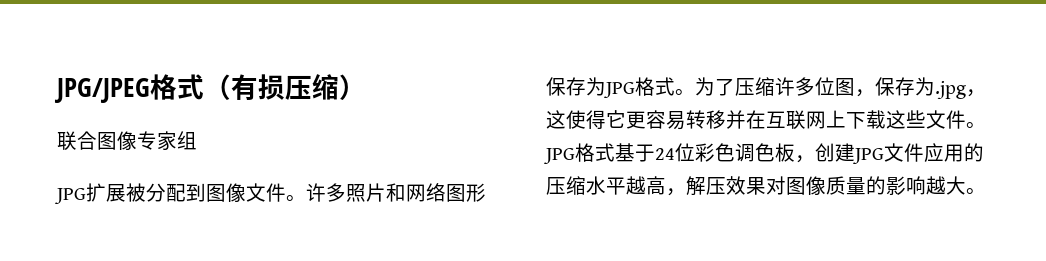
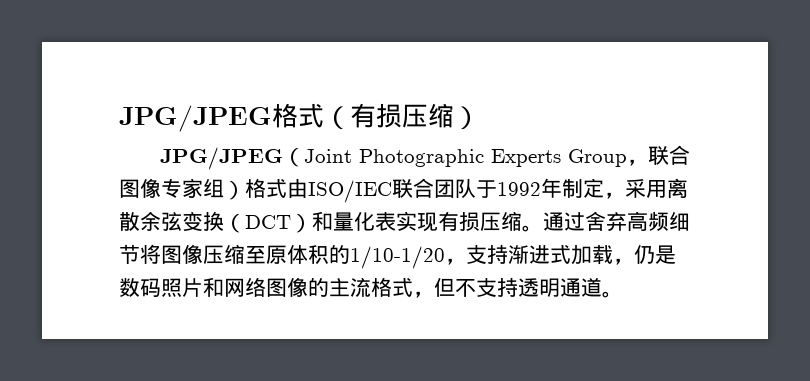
[57,131,197,151] [54,183,486,204] [546,77,986,99] [546,110,986,130] [543,143,984,164] [546,176,966,196] 联合图像专家组 // JPG扩展被分配到图像文件。许多照片和网络图形保存为JPG格式。为了压缩许多位图，保存为.jpg，这使得它更容易转移并在互联网上下载这些文件。JPG格式基于24位彩色调色板，创建JPG文件应用的压缩水平越高，解压效果对图像质量的影响越大 -> [159,145,690,170] [119,178,688,203] [119,211,690,233] [119,244,676,269] [119,277,602,298] JPG/JPEG（Joint Photographic Experts Group，联合图像专家组）格式由ISO/IEC联合团队于1992年制定，采用离散余弦变换（DCT）和量化表实现有损压缩。通过舍弃高频细节将图像压缩至原体积的1/10-1/20，支持渐进式加载，仍是数码照片和网络图像的主流格式，但不支持透明通道

